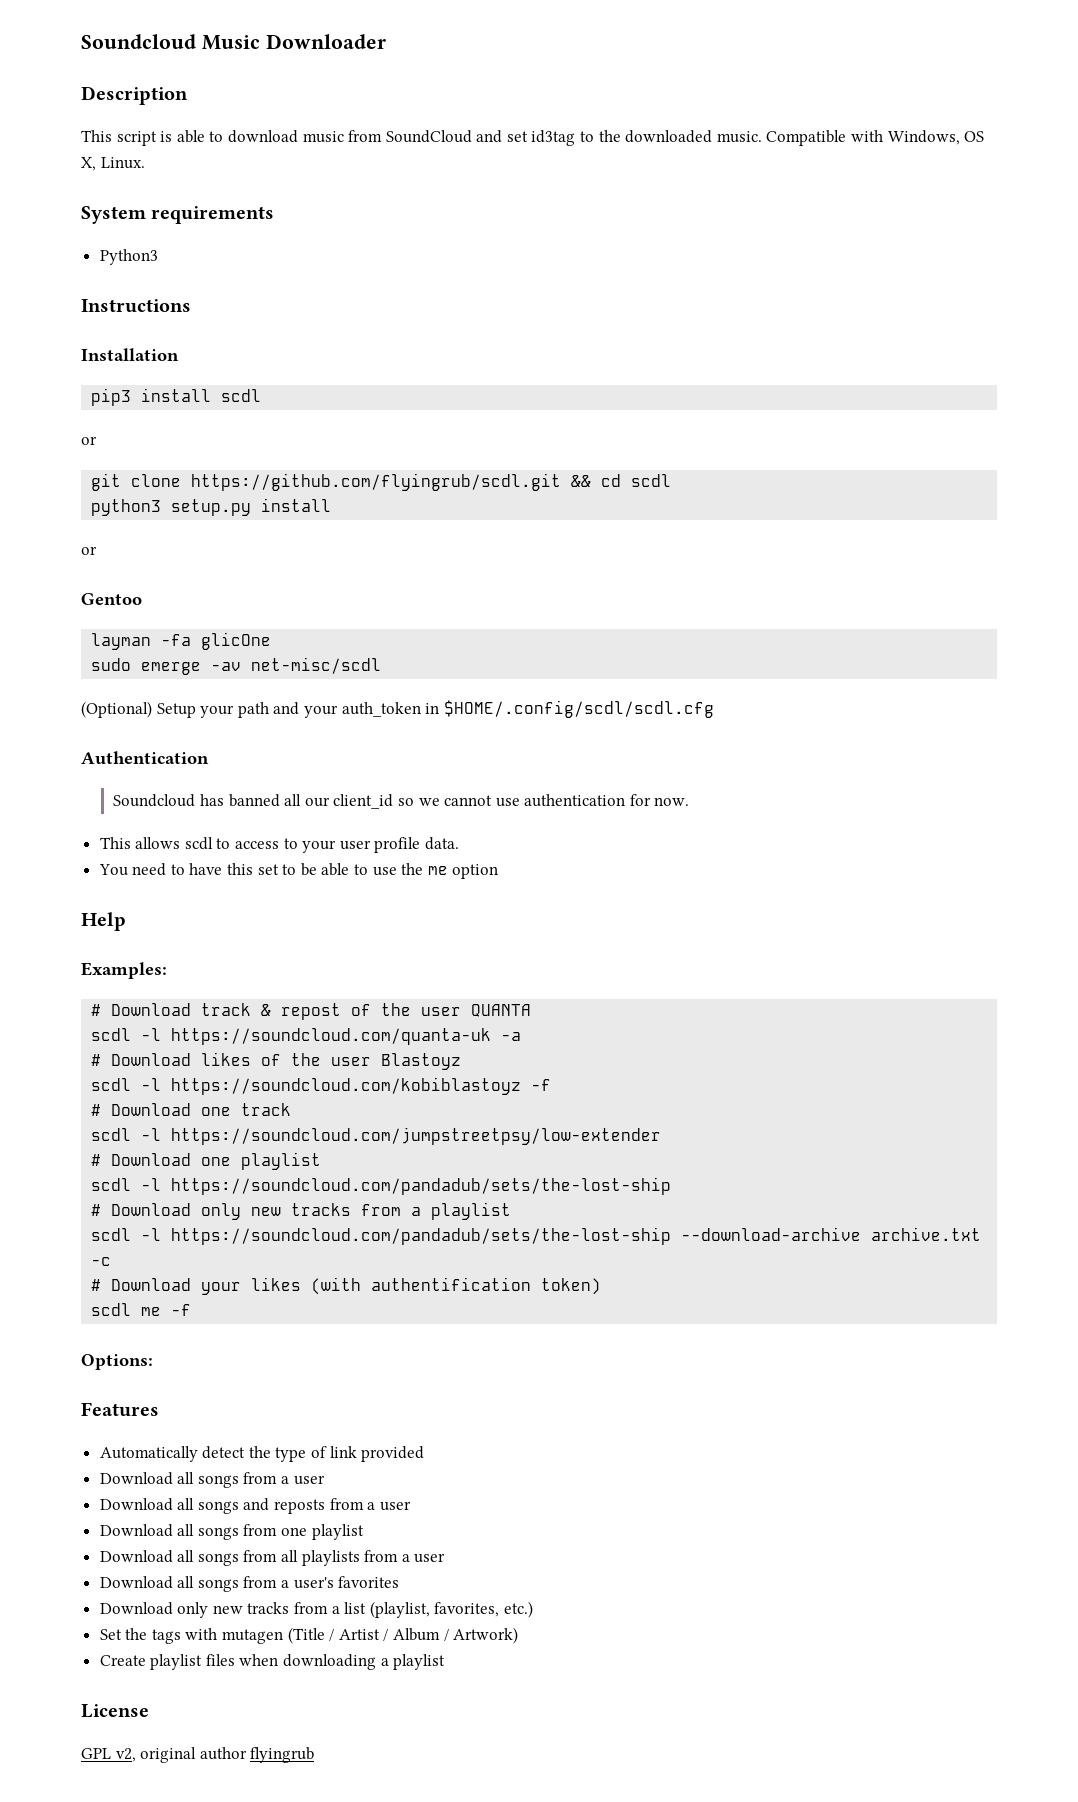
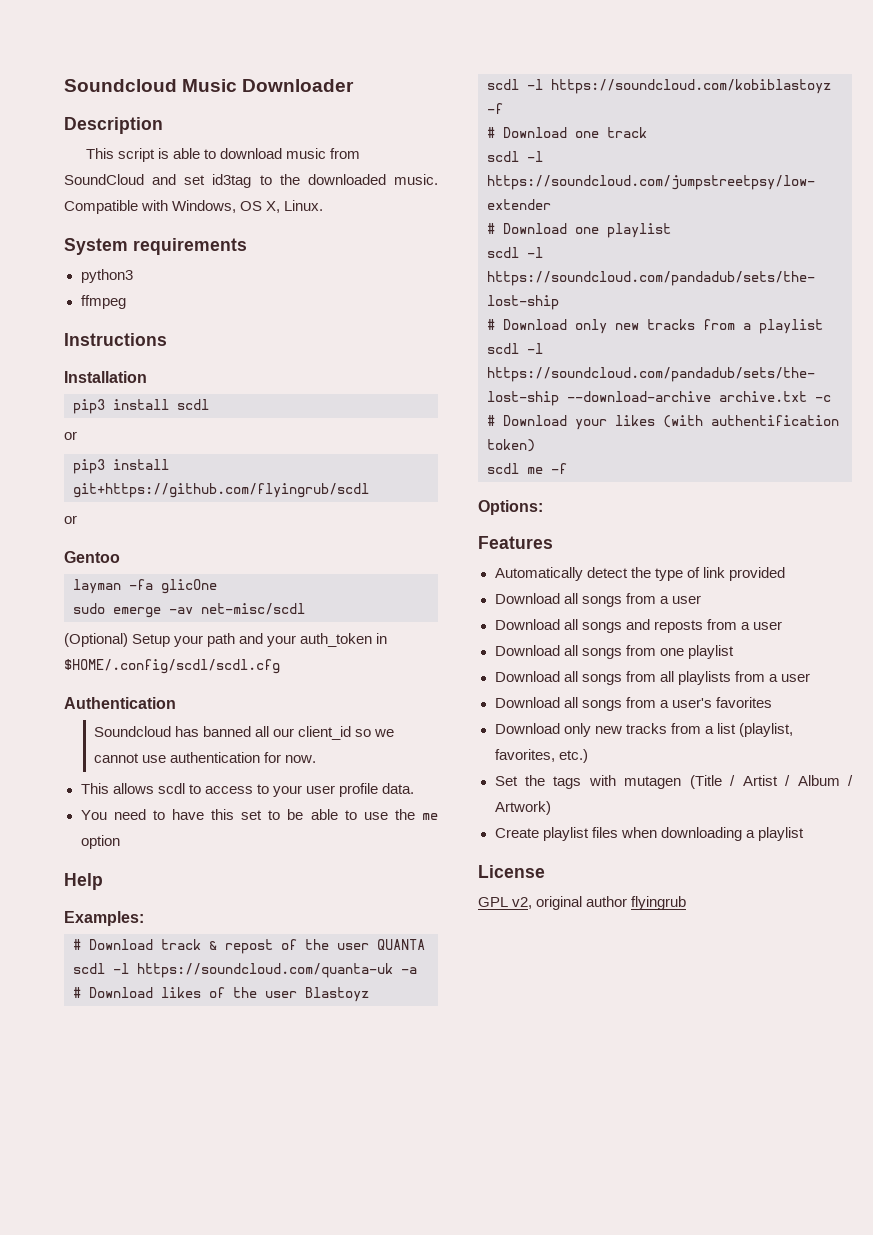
[99,249,158,265] Python3 -> [80,269,133,283] [80,295,126,309] python3 // ffmpeg
[91,473,672,491] [91,498,332,516] git clone https://github.com/flyingrub/scdl.git && cd scdl // python3 setup.py install -> [73,459,169,474] [73,483,369,498] pip3 install git+https://github.com/flyingrub/scdl

